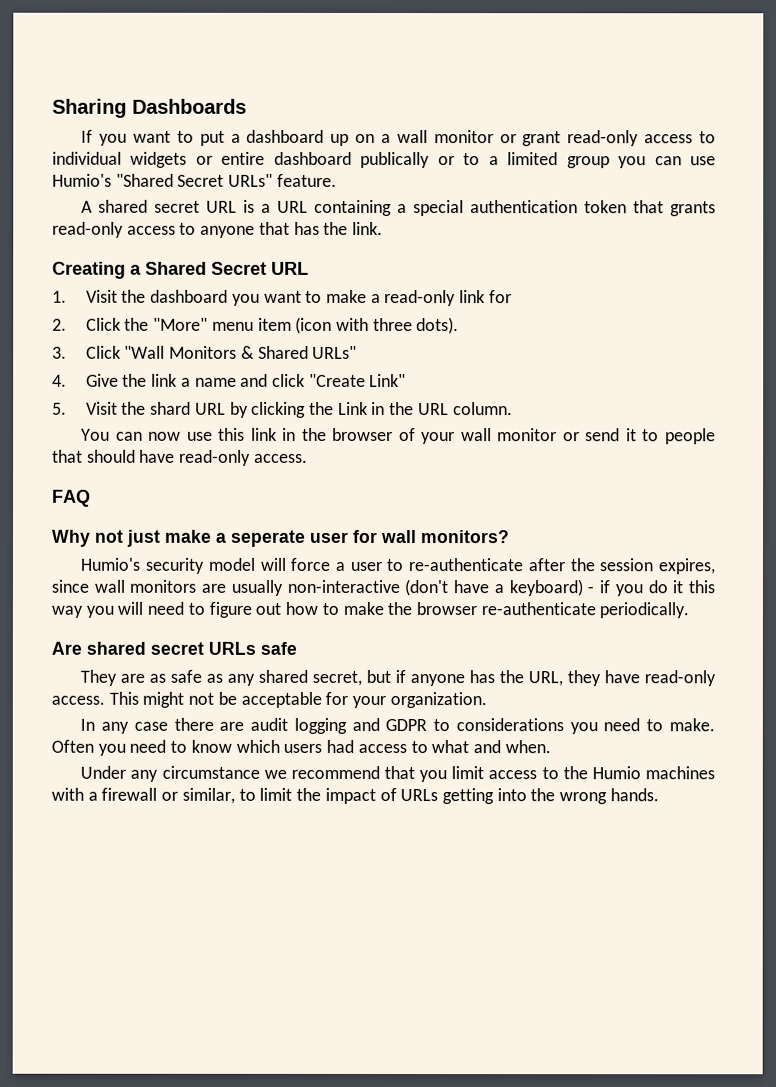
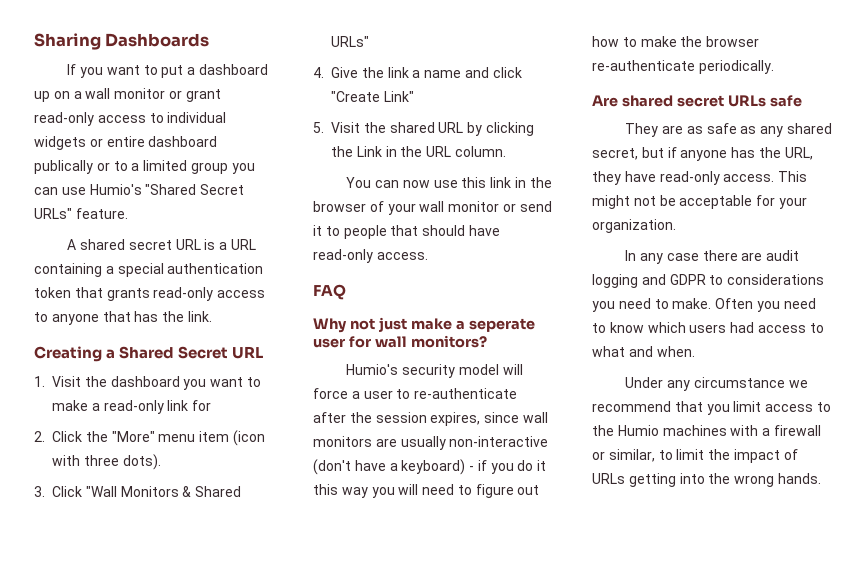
[150,401,192,415] shard -> [389,122,435,133] shared

